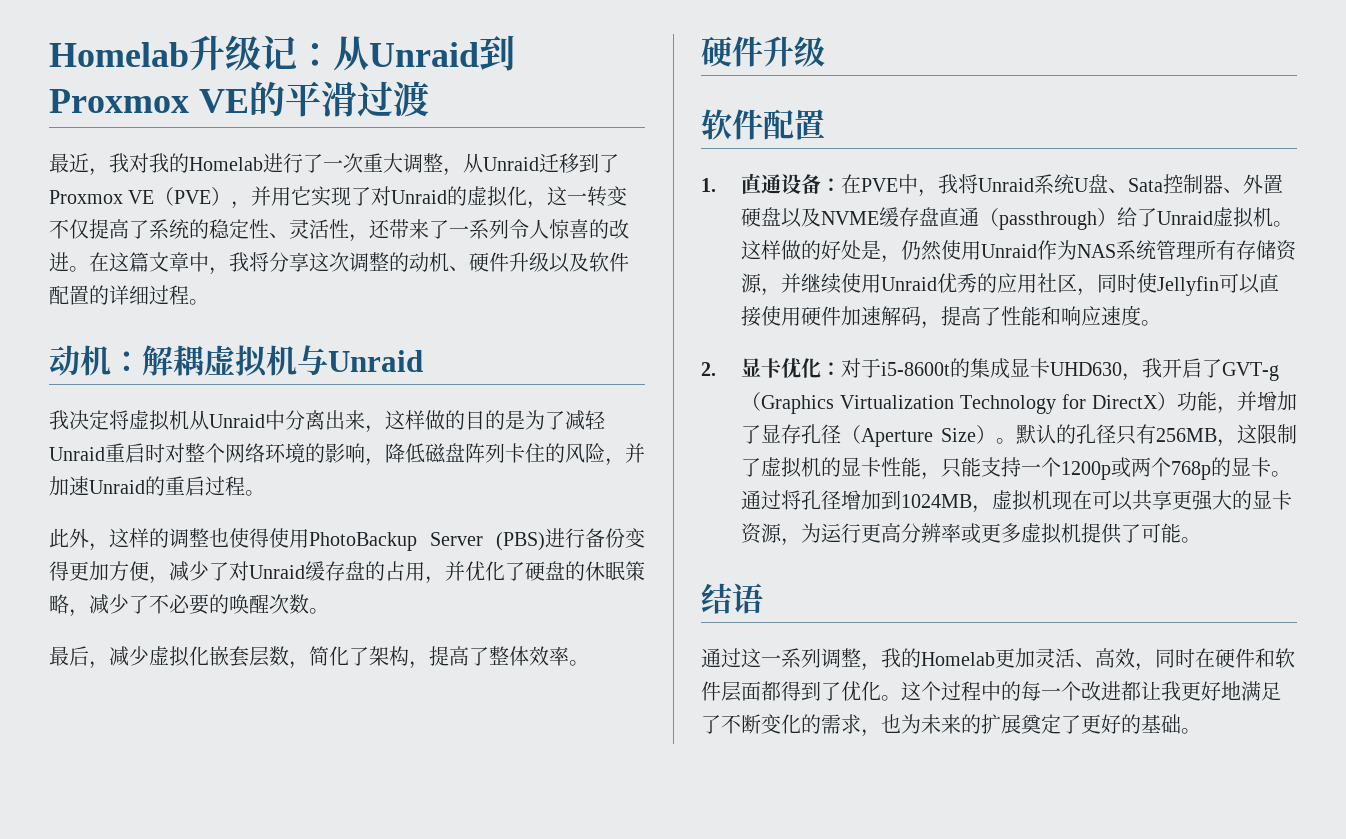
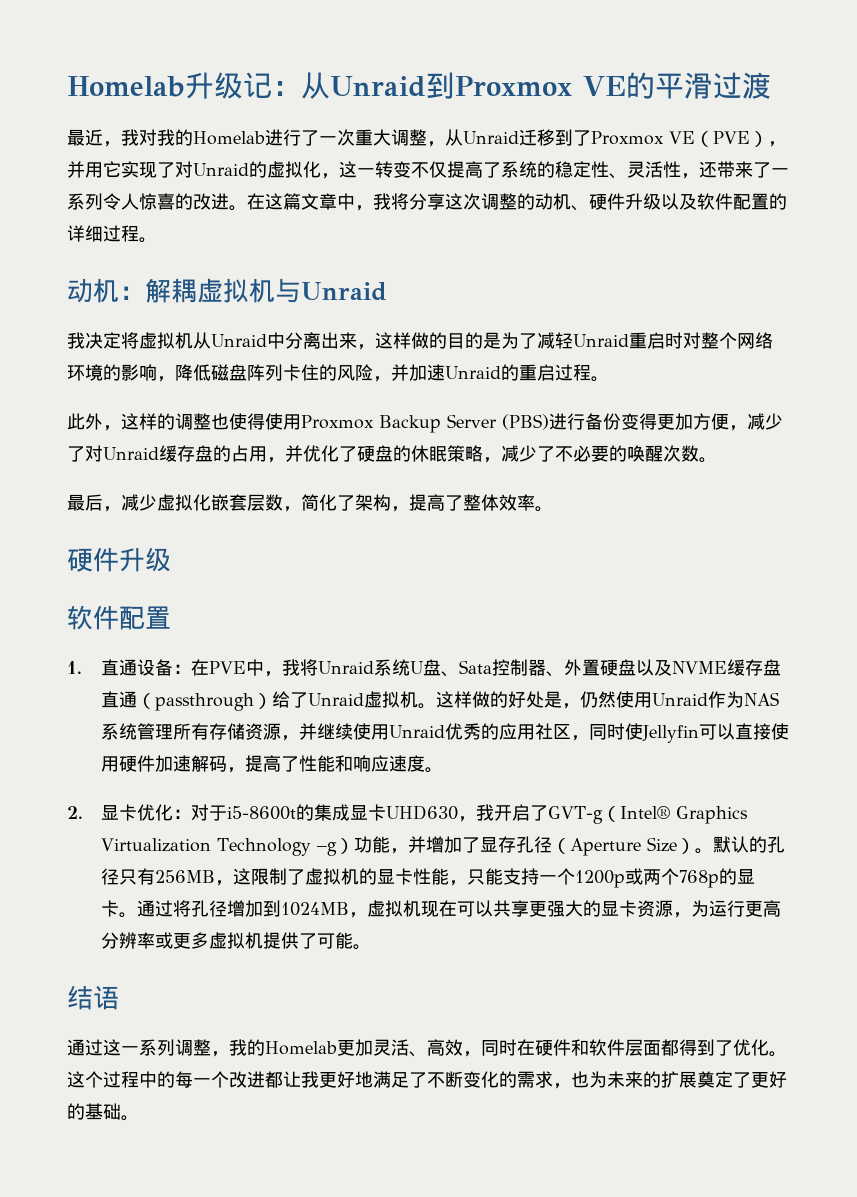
[309,532,417,551] PhotoBackup -> [301,415,441,433] Proxmox Backup
(761, 401) none -> [620,806,671,819] Intel®
[1061,394,1158,409] for DirectX -> [317,842,338,856] –g

